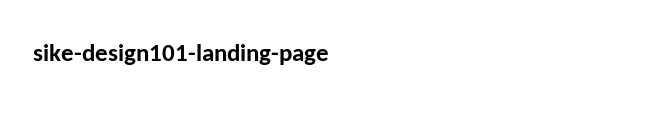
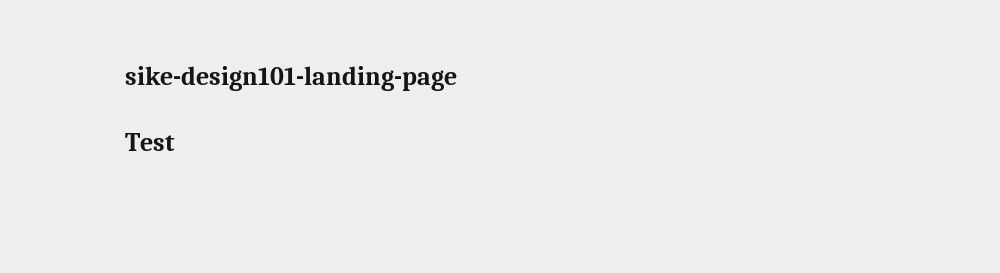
(329, 54) none -> [125,133,175,151] // Test

